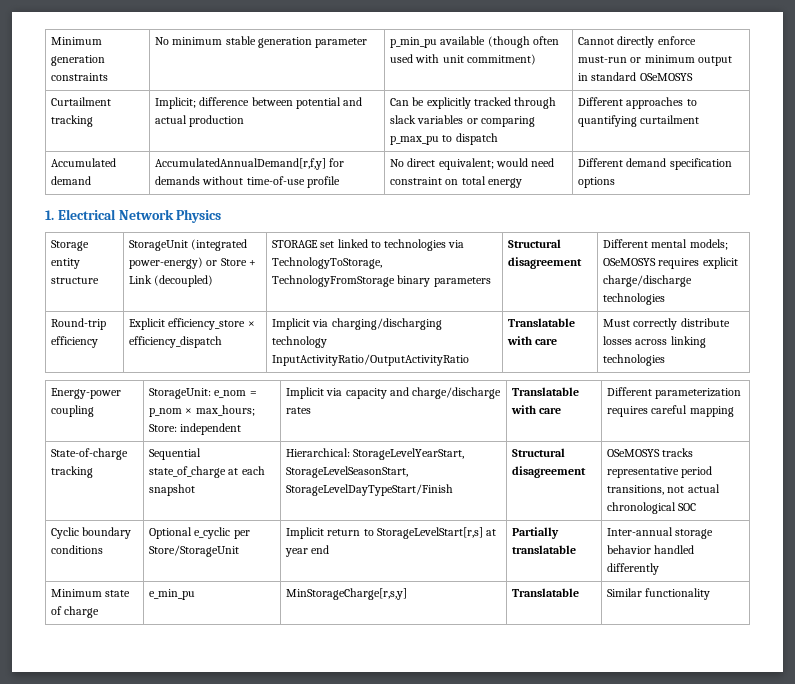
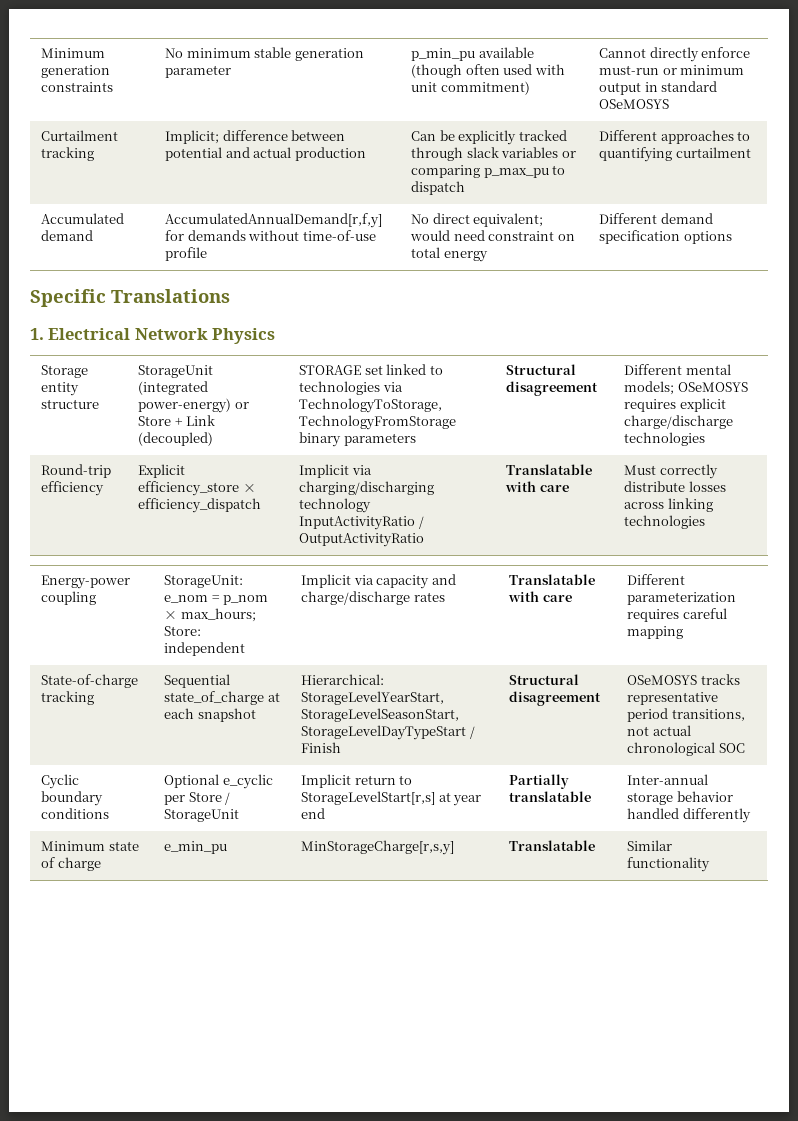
(616, 182) none -> [30,289,230,307] // Specific Translations
[272,354,470,366] InputActivityRatio/OutputActivityRatio -> [299,516,424,530] [299,533,425,547] InputActivityRatio / OutputActivityRatio
[286,484,454,496] StorageLevelDayTypeStart/Finish -> [301,725,475,740] [301,742,342,753] StorageLevelDayTypeStart / Finish
[149,545,240,557] Store/StorageUnit -> [188,792,231,805] [164,809,240,822] Store / StorageUnit

